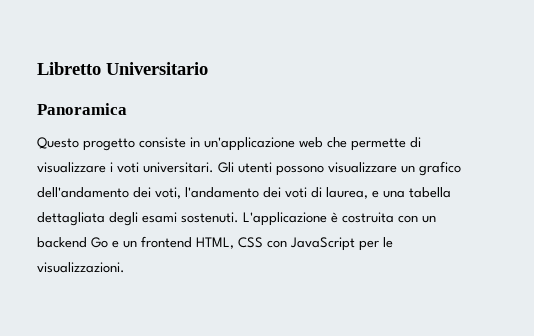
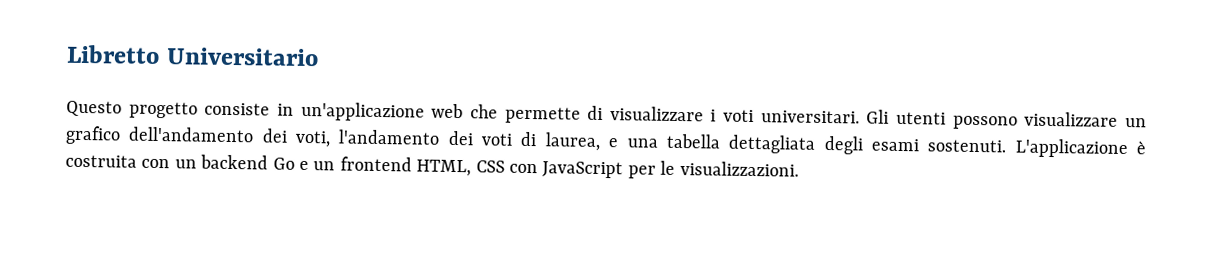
[37,103,127,115] // Panoramica -> (319, 57) none

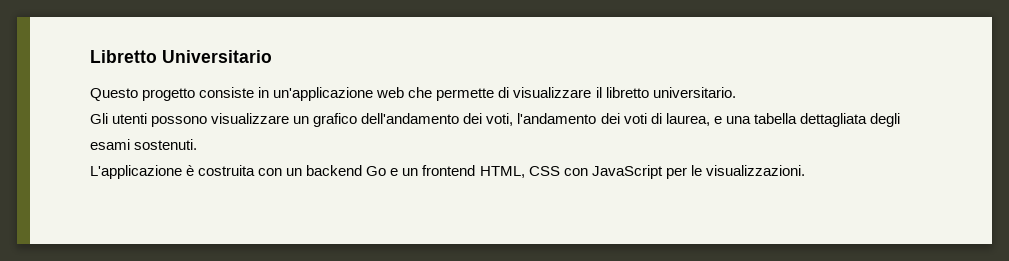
[710,109,860,124] i voti universitari. -> [595,87,736,98] il libretto universitario. //
(1007, 146) none -> (198, 144) //

